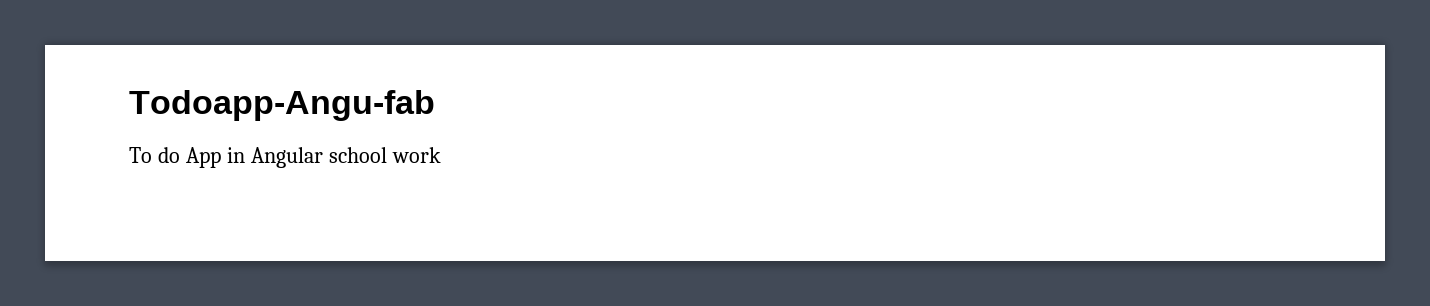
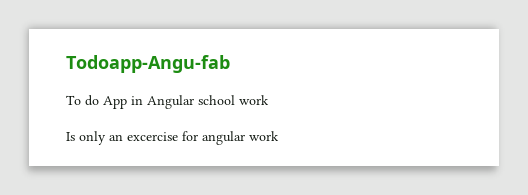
(441, 155) none -> [66,131,279,145] // Is only an excercise for angular work

